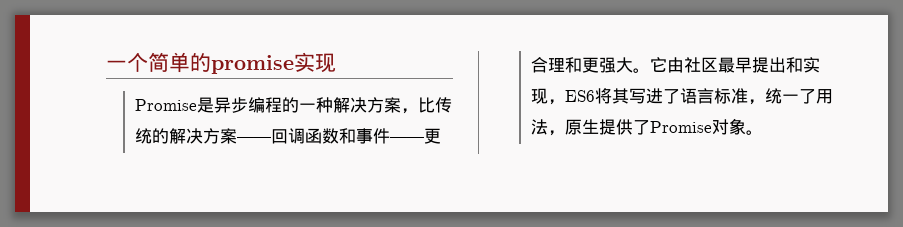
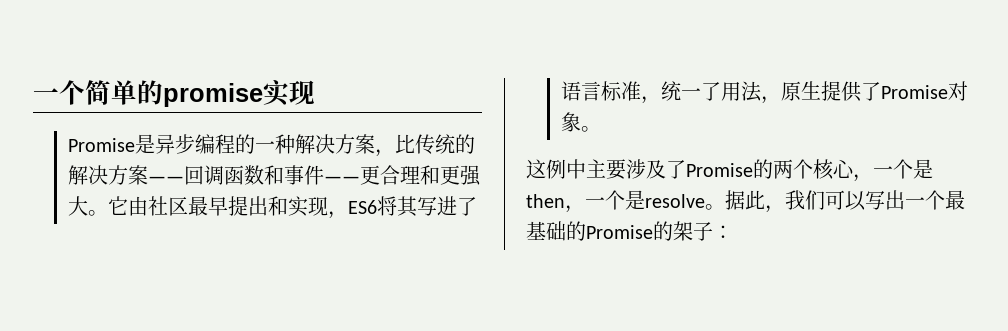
(763, 132) none -> [526,159,933,182] [526,190,965,213] [526,221,733,241] // 这例中主要涉及了Promise的两个核心，一个是then，一个是resolve。据此，我们可以写出一个最基础的Promise的架子：

